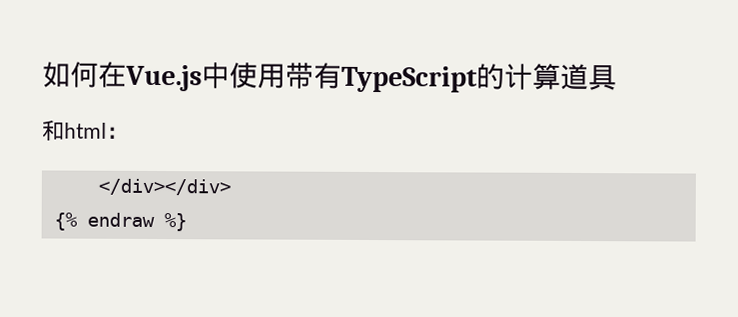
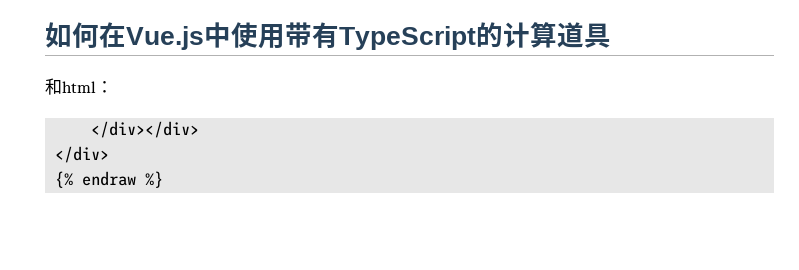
(231, 187) none -> [55,146,110,163] // </div>

